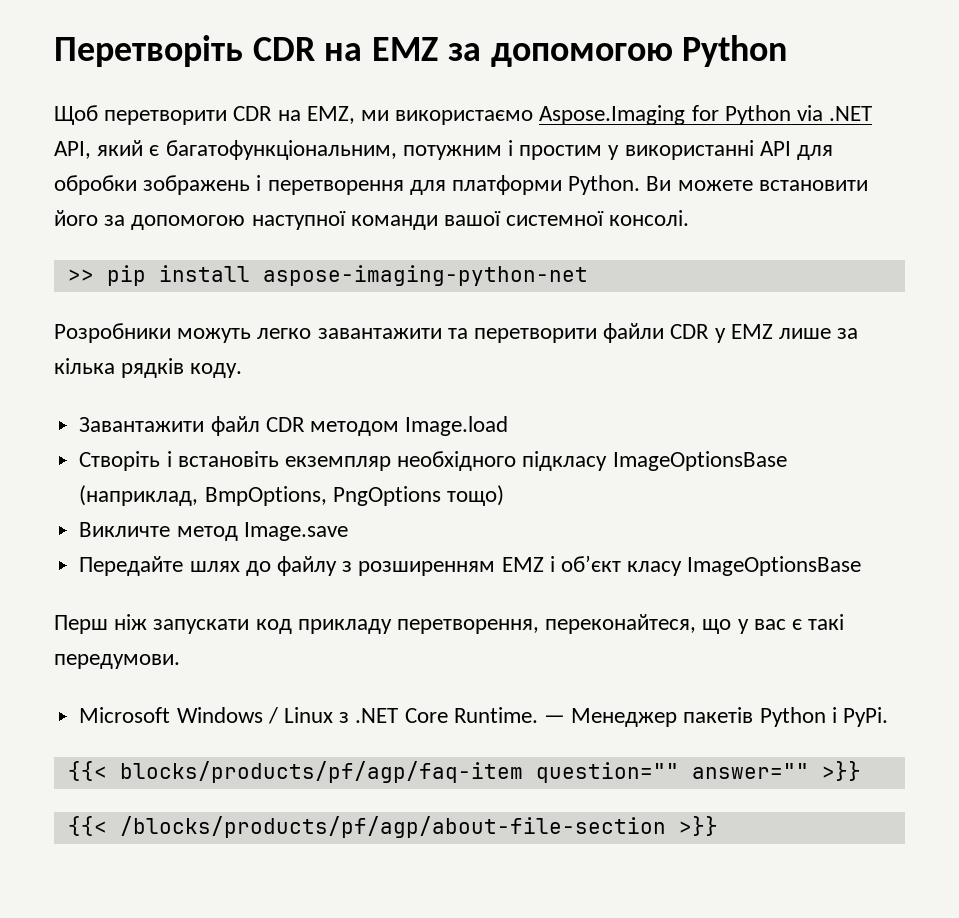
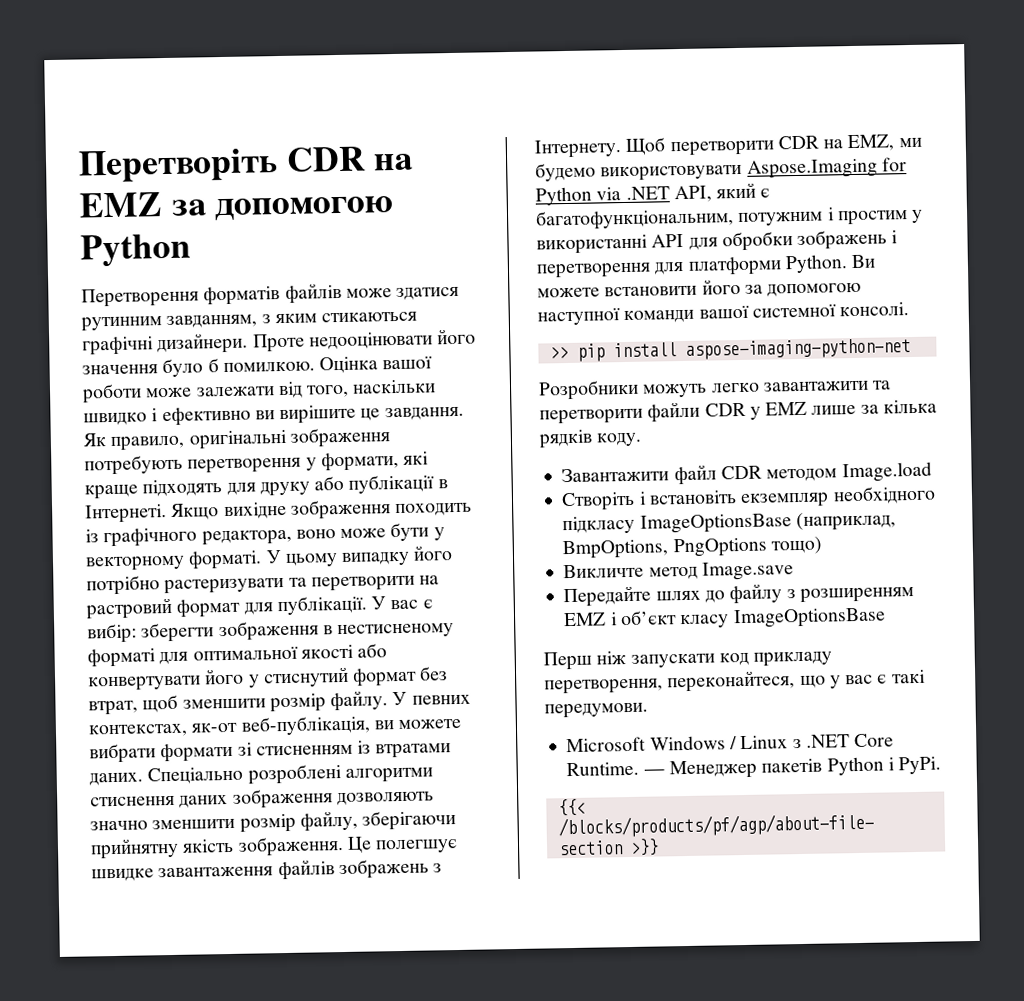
(788, 51) none -> [81,282,460,308] [80,311,418,332] [82,328,477,356] [82,356,433,378] [81,379,437,404] [83,404,464,427] [83,427,391,451] [84,451,430,476] [84,474,448,500] [85,499,473,524] [85,522,445,548] [85,545,454,572] [86,575,440,596] [85,595,433,620] [87,620,455,644] [87,643,388,668] [88,666,449,692] [88,690,471,716] [88,715,462,738] [89,740,452,764] [89,764,433,786] [90,788,434,809] [90,810,457,833] [90,836,459,860] [91,858,443,882] [534,139,622,159] Перетворення форматів файлів може здатися рутинним завданням, з яким стикаються графічні дизайнери. Проте недооцінювати його значення було б помилкою. Оцінка вашої роботи може залежати від того, наскільки швидко і ефективно ви вирішите це завдання. Як правило, оригінальні зображення потребують перетворення у формати, які краще підходять для друку або публікації в Інтернеті. Якщо вихідне зображення походить із графічного редактора, воно може бути у векторному форматі. У цьому випадку його потрібно растеризувати та перетворити на растровий формат для публікації. У вас є вибір: зберегти зображення в нестисненому форматі для оптимальної якості або конвертувати його у стиснутий формат без втрат, щоб зменшити розмір файлу. У певних контекстах, як-от веб-публікація, ви можете вибрати формати зі стисненням із втратами даних. Спеціально розроблені алгоритми стиснення даних зображення дозволяють значно зменшити розмір файлу, зберігаючи прийнятну якість зображення. Це полегшує швидке завантаження файлів зображень з Інтернету.
[395,110,534,125] використаємо -> [535,162,743,182] будемо використовувати
[67,761,861,783] // {{< blocks/products/pf/agp/faq-item question="" answer="" >}} -> (942, 765) none

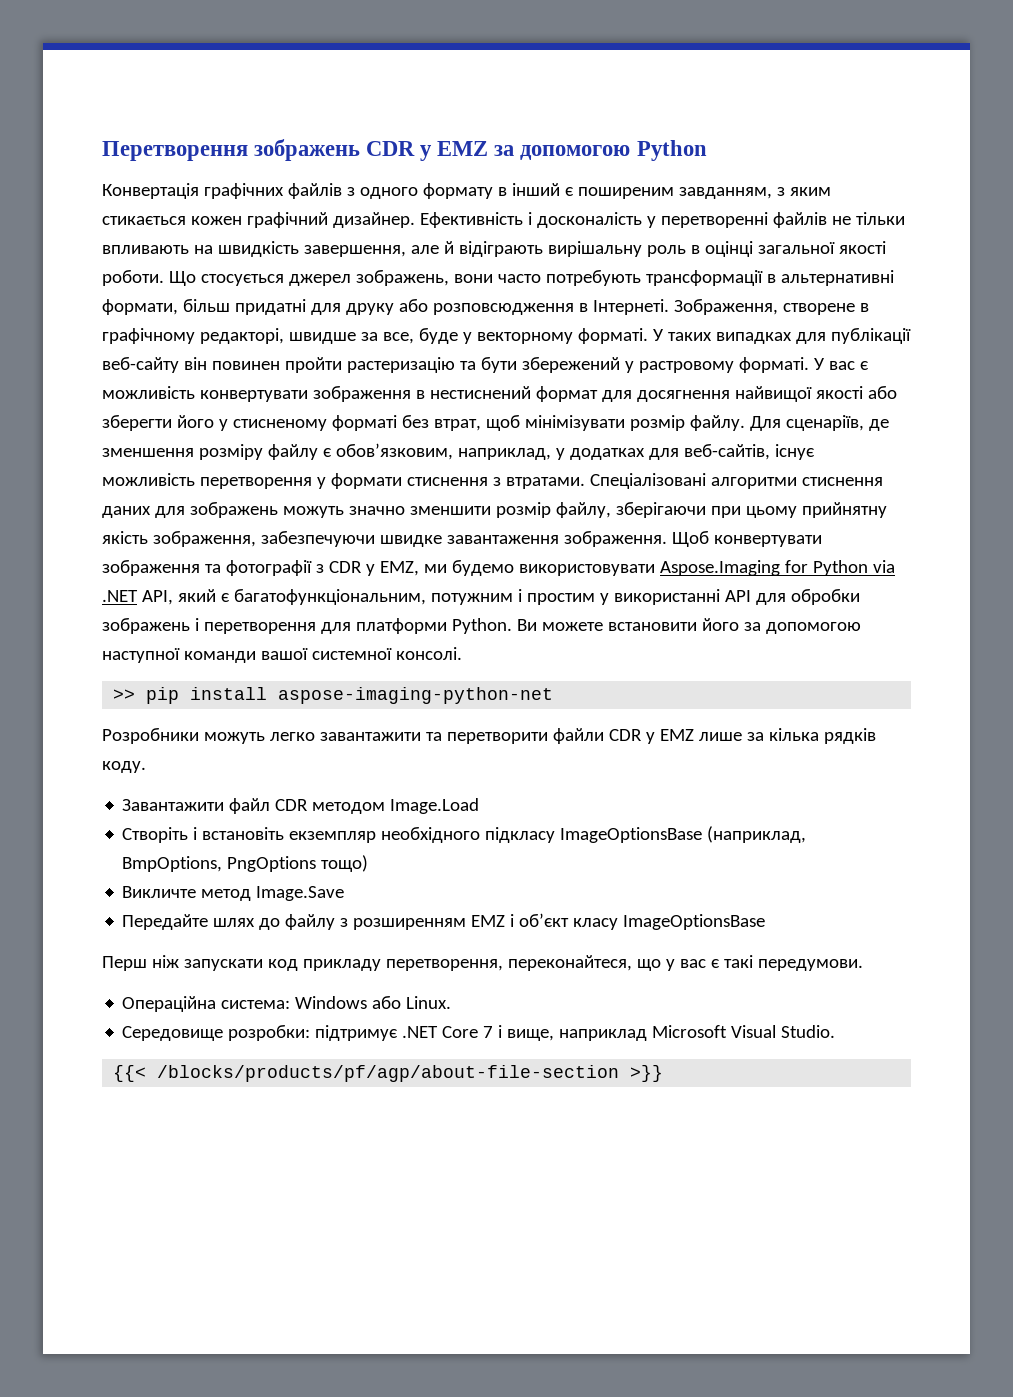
[78,146,414,183] Перетворіть CDR на -> [102,139,433,161] Перетворення зображень CDR у
[81,282,460,308] [80,311,418,332] [82,328,477,356] [82,356,433,378] [81,379,437,404] [83,404,464,427] [83,427,391,451] [84,451,430,476] [84,479,223,500] Перетворення форматів файлів може здатися рутинним завданням, з яким стикаються графічні дизайнери. Проте недооцінювати його значення було б помилкою. Оцінка вашої роботи може залежати від того, наскільки швидко і ефективно ви вирішите це завдання. Як правило, оригінальні зображення потребують перетворення у формати, які краще підходять -> [102,183,831,199] [102,212,905,228] [102,241,886,257] [102,270,894,286] [102,299,306,315] Конвертація графічних файлів з одного формату в інший є поширеним завданням, з яким стикається кожен графічний дизайнер. Ефективність і досконалість у перетворенні файлів не тільки впливають на швидкість завершення, але й відіграють вирішальну роль в оцінці загальної якості роботи. Що стосується джерел зображень, вони часто потребують трансформації в альтернативні формати, більш придатні
[348,474,435,494] публікації -> [432,303,574,315] розповсюдження
[171,499,473,520] [85,522,445,548] [85,545,454,572] [86,575,440,596] [85,595,433,620] [87,620,455,644] [87,646,298,668] Якщо вихідне зображення походить із графічного редактора, воно може бути у векторному форматі. У цьому випадку його потрібно растеризувати та перетворити на растровий формат для публікації. У вас є вибір: зберегти зображення в нестисненому форматі для оптимальної -> [673,299,869,315] [102,328,911,344] [102,357,869,373] [102,386,812,402] Зображення, створене в графічному редакторі, швидше за все, буде у векторному форматі. У таких випадках для публікації веб-сайту він повинен пройти растеризацію та бути збережений у растровому форматі. У вас є можливість конвертувати зображення в нестиснений формат для досягнення найвищої
[88,675,201,692] конвертувати -> [102,415,172,431] зберегти
[262,666,418,688] стиснутий формат -> [232,415,397,431] стисненому форматі
[182,698,266,709] зменшити -> [524,415,625,431] мінімізувати
[392,691,471,706] [88,715,462,738] [89,740,452,764] [89,764,433,786] [90,788,434,809] У певних контекстах, як-от веб-публікація, ви можете вибрати формати зі стисненням із втратами даних. Спеціально розроблені алгоритми стиснення даних зображення дозволяють -> [749,415,889,431] [102,443,815,460] [102,473,883,489] [102,502,344,518] Для сценаріїв, де зменшення розміру файлу є обов’язковим, наприклад, у додатках для веб-сайтів, існує можливість перетворення у формати стиснення з втратами. Спеціалізовані алгоритми стиснення даних для зображень можуть
[90,836,459,860] [91,858,443,882] [534,135,844,159] прийнятну якість зображення. Це полегшує швидке завантаження файлів зображень з Інтернету. Щоб перетворити CDR на -> [710,502,887,518] [102,531,822,547] [102,560,375,576] при цьому прийнятну якість зображення, забезпечуючи швидке завантаження зображення. Щоб конвертувати зображення та фотографії з CDR у
[841,461,932,483] Image.load -> [390,798,480,814] Image.Load
[701,561,794,581] Image.save -> [256,886,345,901] Image.Save
[566,733,895,753] [566,756,942,780] Microsoft Windows / Linux з .NET Core Runtime. — Менеджер пакетів Python і PyPi. -> [122,996,452,1012] [122,1025,836,1041] Операційна система: Windows або Linux. // Середовище розробки: підтримує .NET Core 7 і вище, наприклад Microsoft Visual Studio.

